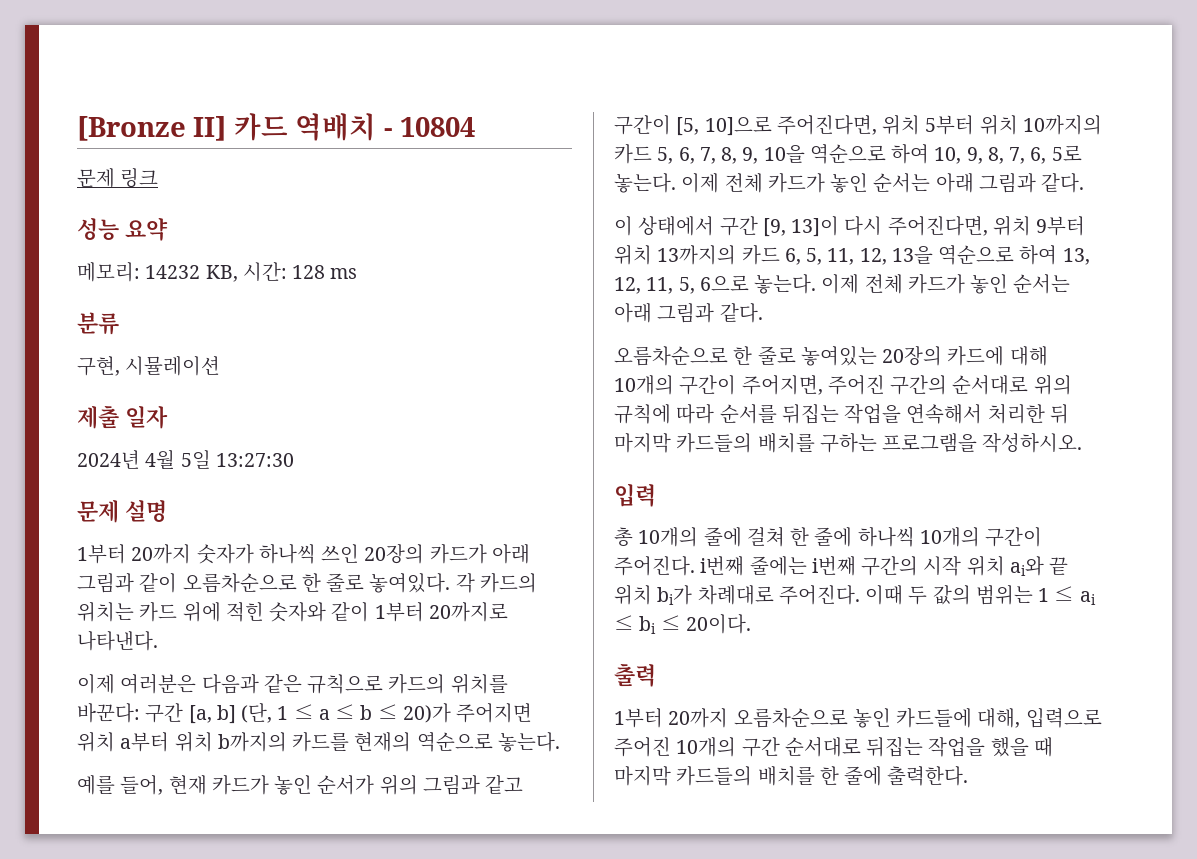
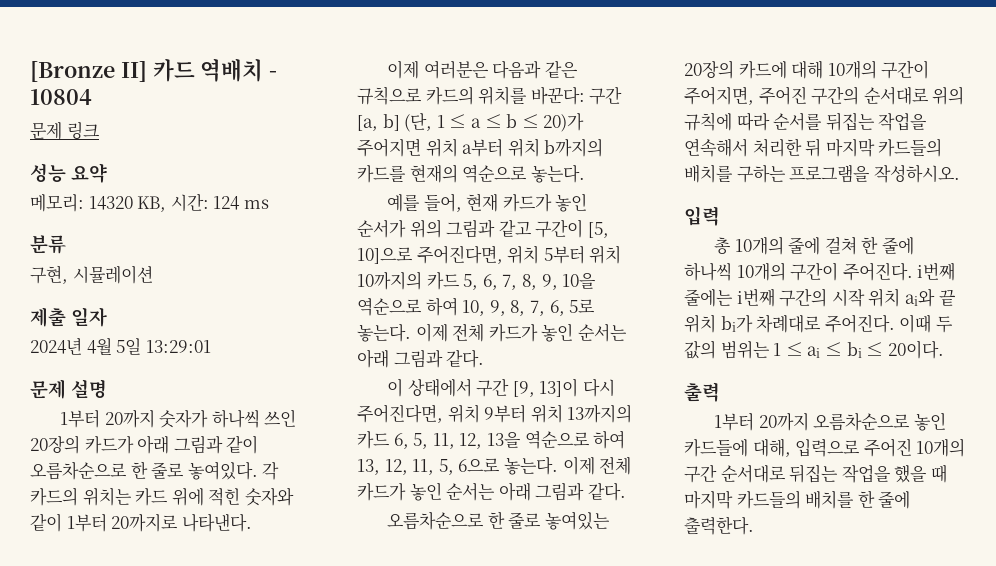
[145,265,201,279] 14232 -> [88,196,133,210] 14320
[292,265,326,279] 128 -> [213,196,241,210] 124
[215,453,294,467] 13:27:30 -> [145,340,211,353] 13:29:01

